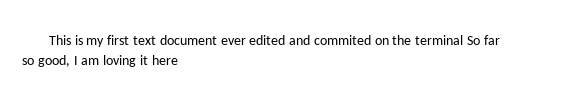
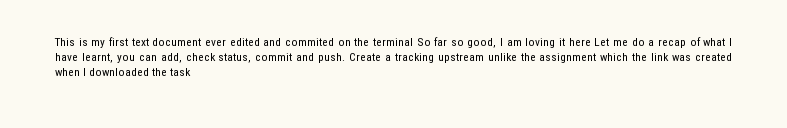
(178, 60) none -> [594,37,732,48] [55,53,733,63] [55,68,192,76] Let me do a recap of what I have learnt, you can add, check status, commit and push. Create a tracking upstream unlike the assignment which the link was created when I downloaded the task

